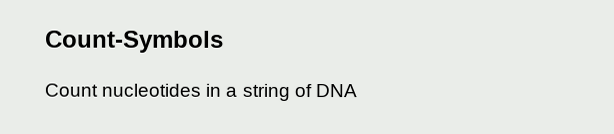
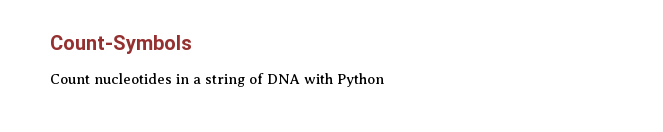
(357, 91) none -> [304,73,384,87] with Python

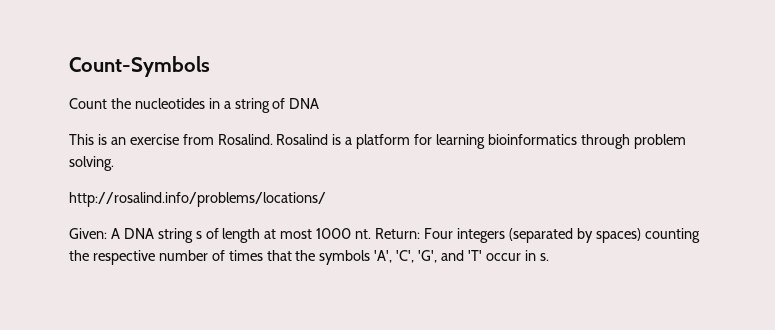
(90, 79) none -> [110,98,131,109] the
[304,73,384,87] with Python -> [69,134,686,149] [69,156,114,171] [69,192,326,207] [69,228,700,243] [69,250,549,265] // This is an exercise from Rosalind. Rosalind is a platform for learning bioinformatics through problem solving. // http://rosalind.info/problems/locations/ // Given: A DNA string s of length at most 1000 nt. Return: Four integers (separated by spaces) counting the respective number of times that the symbols 'A', 'C', 'G', and 'T' occur in s.

